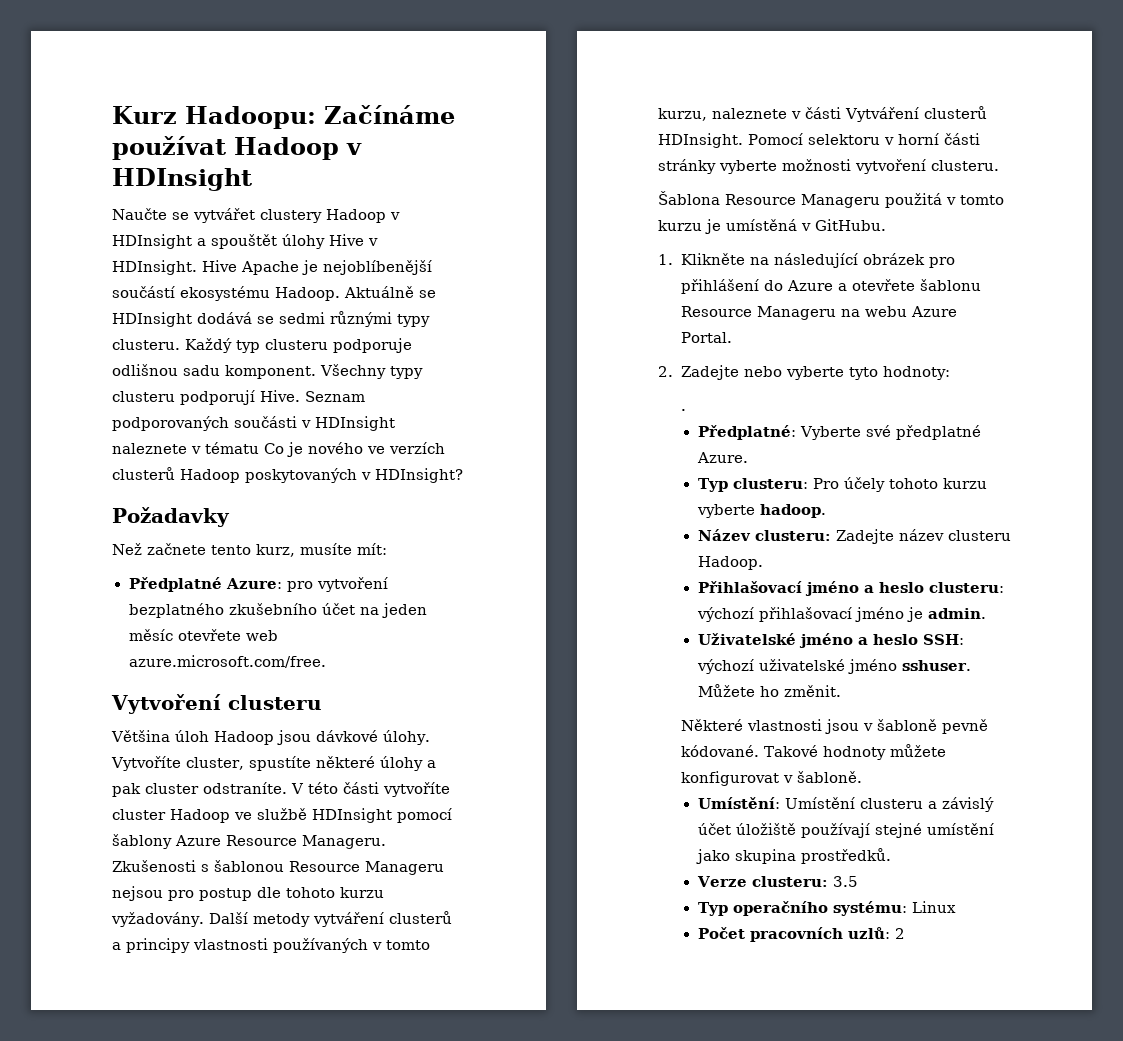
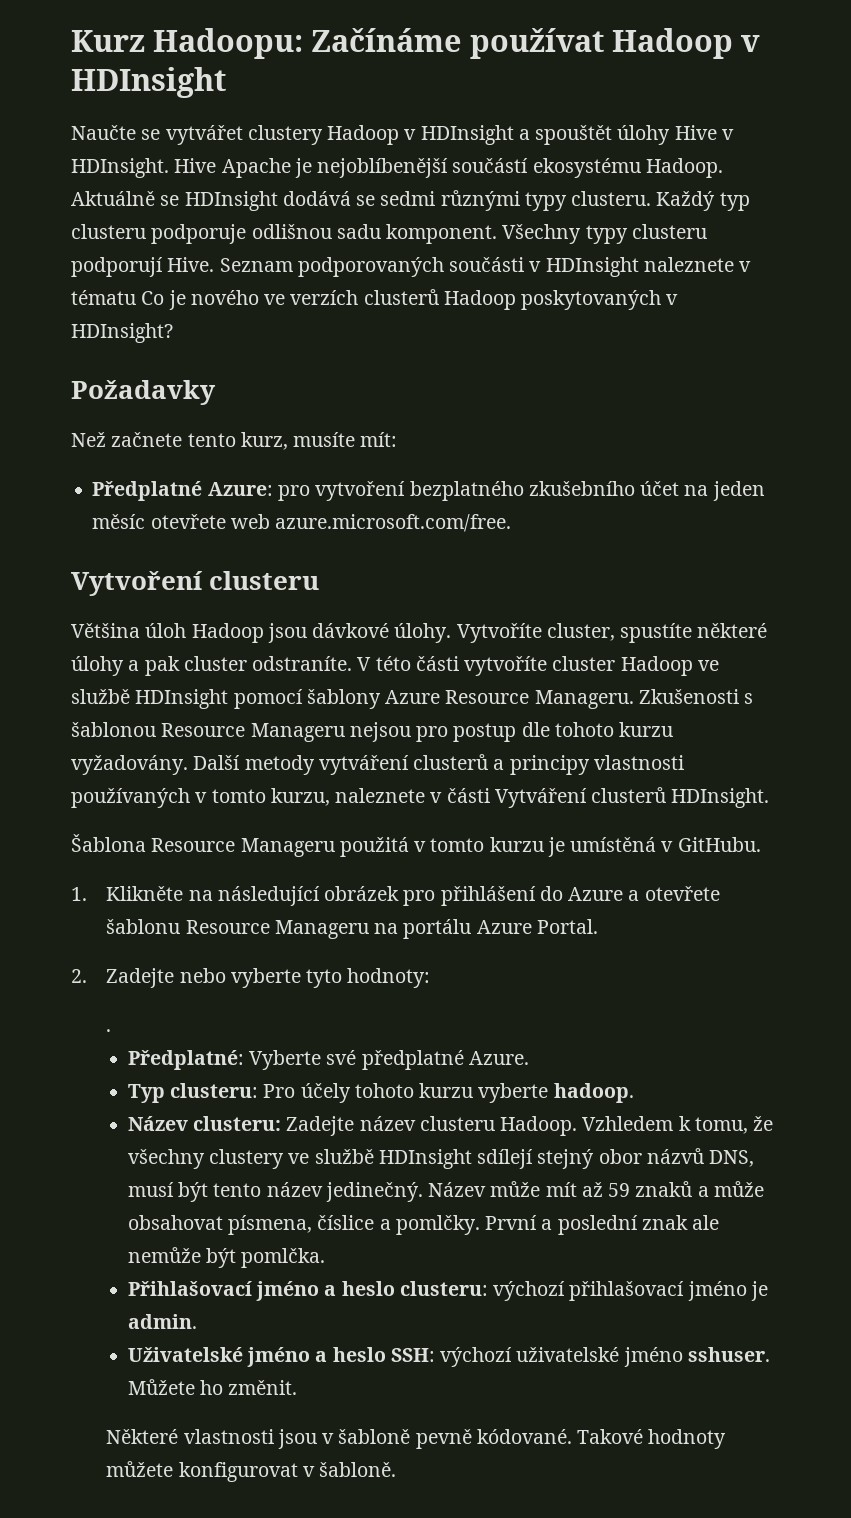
[748,133,980,145] [658,159,999,174] Pomocí selektoru v horní části stránky vyberte možnosti vytvoření clusteru. -> (770, 798) none
[865,306,908,317] webu -> [403,919,472,939] portálu
(763, 563) none -> [582,1116,774,1134] [127,1148,755,1169] [127,1181,764,1202] [127,1215,720,1235] [127,1247,326,1268] Vzhledem k tomu, že všechny clustery ve službě HDInsight sdílejí stejný obor názvů DNS, musí být tento název jedinečný. Název může mít až 59 znaků a může obsahovat písmena, číslice a pomlčky. První a poslední znak ale nemůže být pomlčka.
[697,797,994,812] [697,823,994,838] [695,848,891,864] [696,876,858,887] [697,901,956,916] [697,927,905,942] // Umístění: Umístění clusteru a závislý účet úložiště používají stejné umístění jako skupina prostředků. // Verze clusteru: 3.5 // Typ operačního systému: Linux // Počet pracovních uzlů: 2 -> (397, 1469) none

